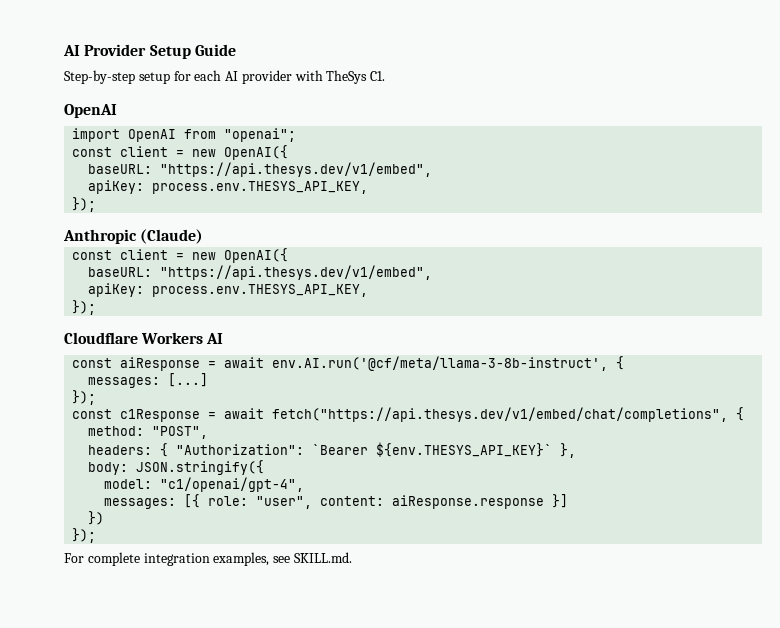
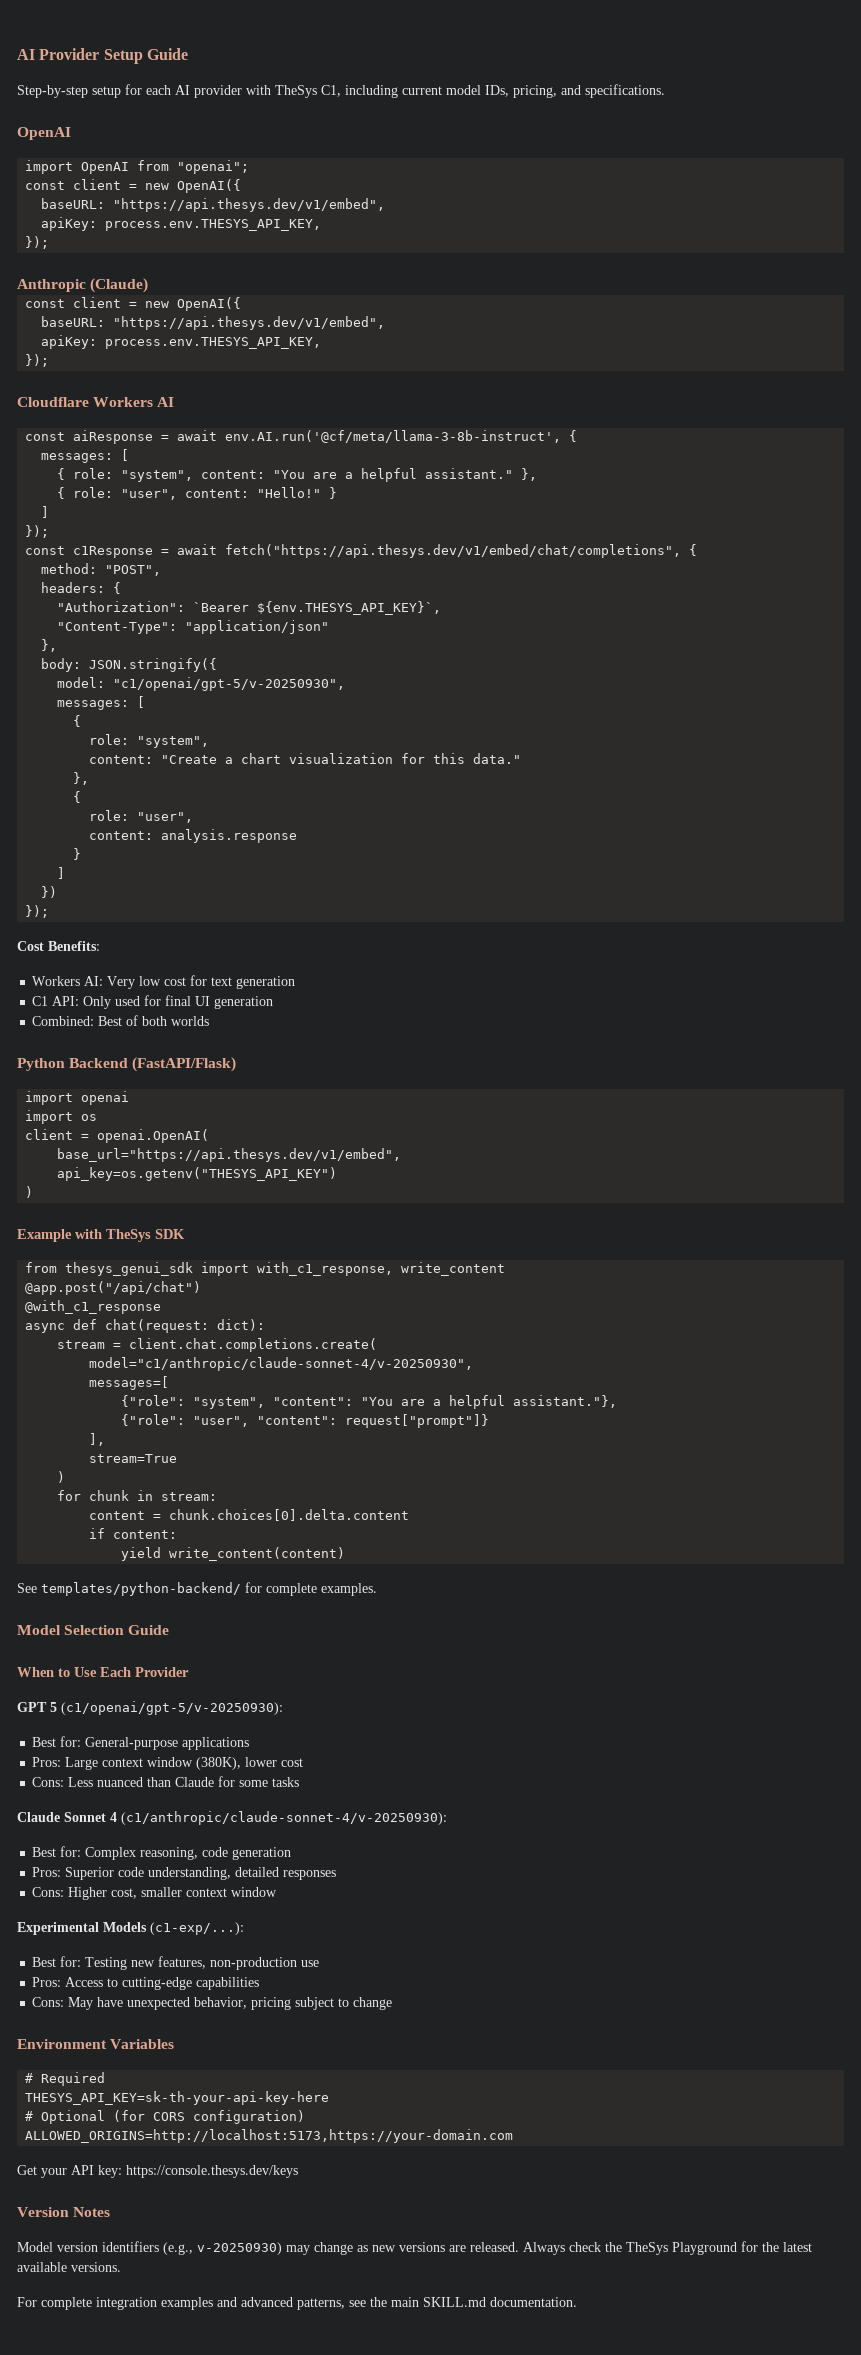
[370,71,386,81] C1. -> [321,84,665,98] C1, including current model IDs, pricing, and specifications.
[168,373,209,387] [...] -> [121,449,130,461] [57,468,538,482] [57,487,338,500] [41,506,50,518] [ // { role: "system", content: "You are a helpful assistant." }, // { role: "user", content: "Hello!" } // ]
(169, 450) none -> (122, 588) //
[376,442,553,457] ${env.THESYS_API_KEY}` -> [257,601,442,615] [57,620,330,634] ${env.THESYS_API_KEY}`, // "Content-Type": "application/json" //
[160,477,305,492] [104,494,569,509] [88,511,105,525] [72,528,97,543] [64,552,352,566] "c1/openai/gpt-4", // messages: [{ role: "user", content: aiResponse.response }] // }) // }); // For complete integration examples, see SKILL.md. -> [113,677,346,691] [57,696,146,710] [73,715,82,727] [89,734,210,748] [89,753,522,764] [73,772,90,785] [73,791,82,803] [89,810,194,823] [89,829,298,843] [73,848,82,860] [57,867,66,879] [41,886,58,898] [25,905,50,918] [17,941,100,951] [32,975,296,989] [32,995,274,1009] [32,1015,210,1026] [17,1057,237,1072] [25,1091,130,1105] [25,1110,98,1124] [25,1129,210,1143] [57,1148,402,1162] [57,1167,338,1181] [25,1186,34,1198] [17,1229,185,1242] [25,1262,506,1276] [25,1281,202,1295] [25,1300,162,1314] [25,1319,266,1333] [57,1338,378,1352] [89,1357,474,1371] [89,1376,170,1390] [121,1395,618,1409] [121,1414,490,1428] [89,1433,106,1446] [89,1454,178,1463] [57,1471,66,1483] [57,1490,218,1501] [89,1509,410,1521] [89,1528,178,1539] [121,1547,346,1561] [17,1582,377,1596] [17,1625,170,1635] [17,1667,189,1677] [17,1701,283,1715] [32,1736,250,1750] [32,1757,304,1770] [32,1776,300,1787] [17,1811,447,1825] [32,1846,292,1860] [32,1867,337,1880] [32,1887,278,1900] [17,1922,244,1935] [32,1956,320,1970] [32,1977,260,1990] [32,1997,393,2010] [17,2039,175,2049] [25,2072,106,2086] [25,2091,330,2105] [25,2110,306,2124] [25,2129,514,2143] [17,2165,298,2178] [17,2207,111,2217] [17,2241,812,2255] [17,2262,121,2272] [17,2297,577,2310] "c1/openai/gpt-5/v-20250930", // messages: [ // { // role: "system", // content: "Create a chart visualization for this data." // }, // { // role: "user", // content: analysis.response // } // ] // }) // }); // Cost Benefits: // Workers AI: Very low cost for text generation // C1 API: Only used for final UI generation // Combined: Best of both worlds // Python Backend (FastAPI/Flask) // import openai // import os // client = openai.OpenAI( // base_url="https://api.thesys.dev/v1/embed", // api_key=os.getenv("THESYS_API_KEY") // ) // Example with TheSys SDK // from thesys_genui_sdk import with_c1_response, write_content // @app.post("/api/chat") // @with_c1_response // async def chat(request: dict): // stream = client.chat.completions.create( // model="c1/anthropic/claude-sonnet-4/v-20250930", // messages=[ // {"role": "system", "content": "You are a helpful assistant."}, // {"role": "user", "content": request["prompt"]} // ], // stream=True // ) // for chunk in stream: // content = chunk.choices[0].delta.content // if content: // yield write_content(content) // See templates/python-backend/ for complete examples. // Model Selection Guide // When to Use Each Provider // GPT 5 (c1/openai/gpt-5/v-20250930): // Best for: General-purpose applications // Pros: Large context window (380K), lower cost // Cons: Less nuanced than Claude for some tasks // Claude Sonnet 4 (c1/anthropic/claude-sonnet-4/v-20250930): // Best for: Complex reasoning, code generation // Pros: Superior code understanding, detailed responses // Cons: Higher cost, smaller context window // Experimental Models (c1-exp/...): // Best for: Testing new features, non-production use // Pros: Access to cutting-edge capabilities // Cons: May have unexpected behavior, pricing subject to change // Environment Variables // # Required // THESYS_API_KEY=sk-th-your-api-key-here // # Optional (for CORS configuration) // ALLOWED_ORIGINS=http://localhost:5173,https://your-domain.com // Get your API key: https://console.thesys.dev/keys // Version Notes // Model version identifiers (e.g., v-20250930) may change as new versions are released. Always check the TheSys Playground for the latest available versions. // For complete integration examples and advanced patterns, see the main SKILL.md documentation.

